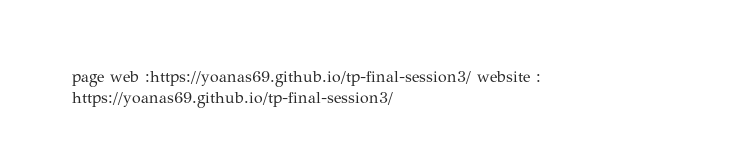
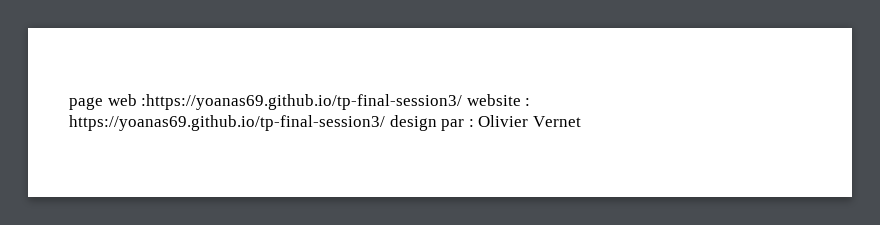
(393, 100) none -> [389,115,581,131] design par : Olivier Vernet

